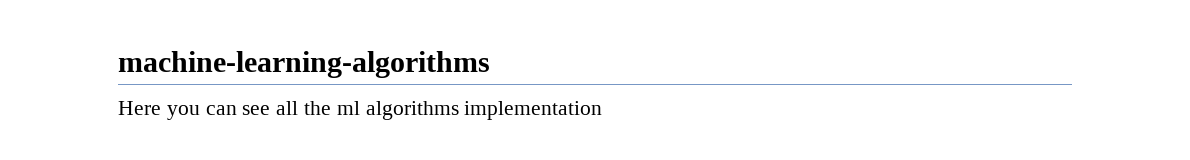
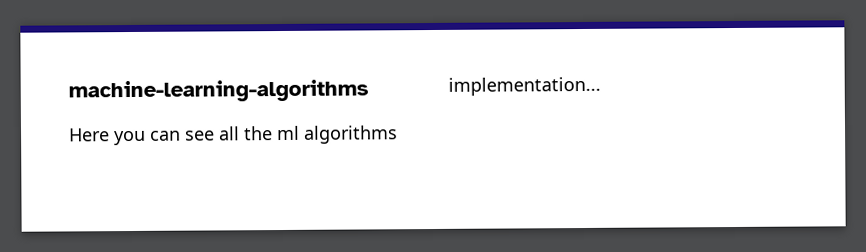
[464,101,603,120] implementation -> [448,76,601,96] implementation...

